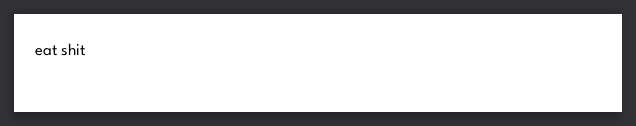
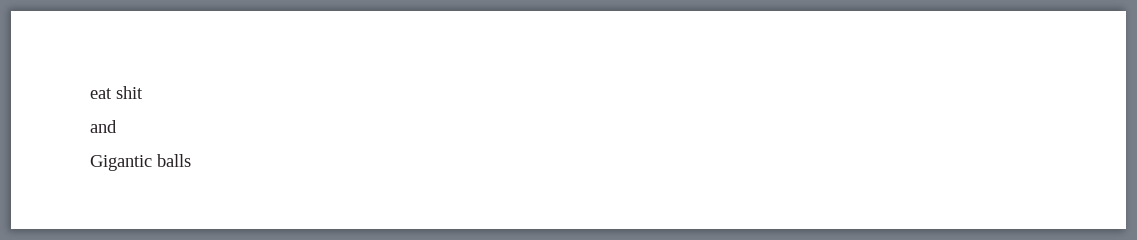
(86, 49) none -> [90,120,117,133] [90,154,191,171] // and // Gigantic balls

